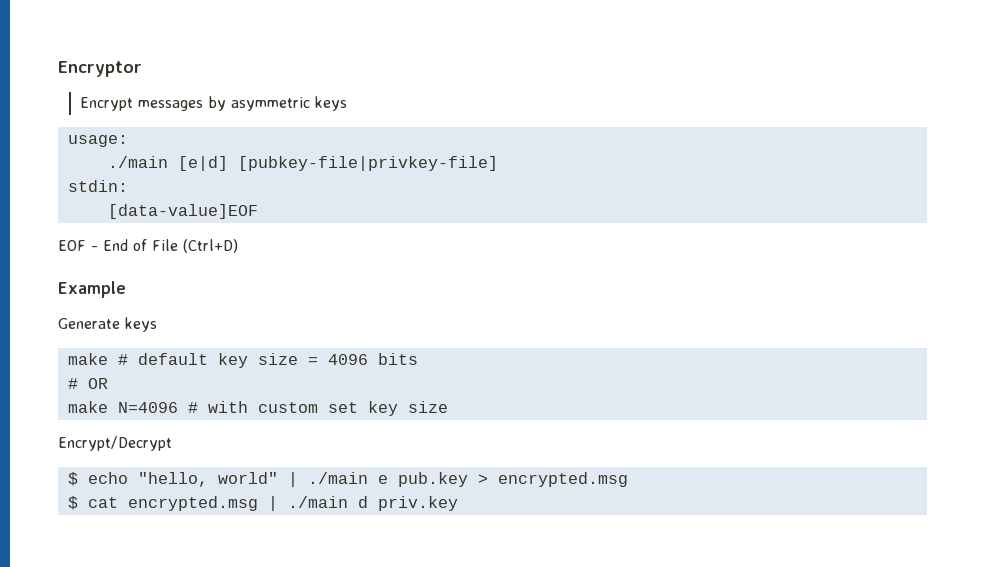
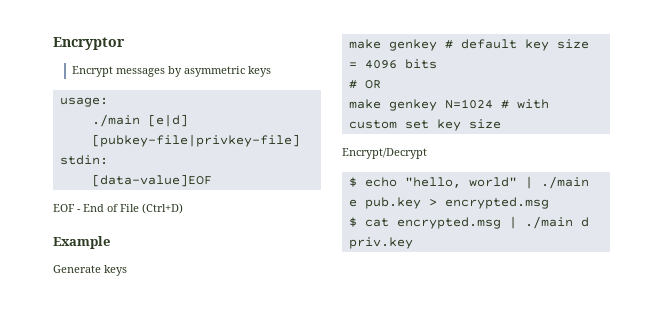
(108, 359) none -> [388,39,437,51] genkey
[117,402,178,413] N=4096 -> [388,99,493,111] genkey N=1024

